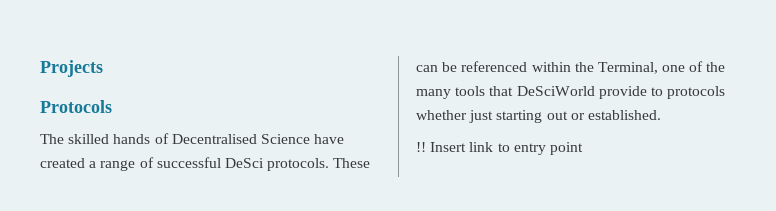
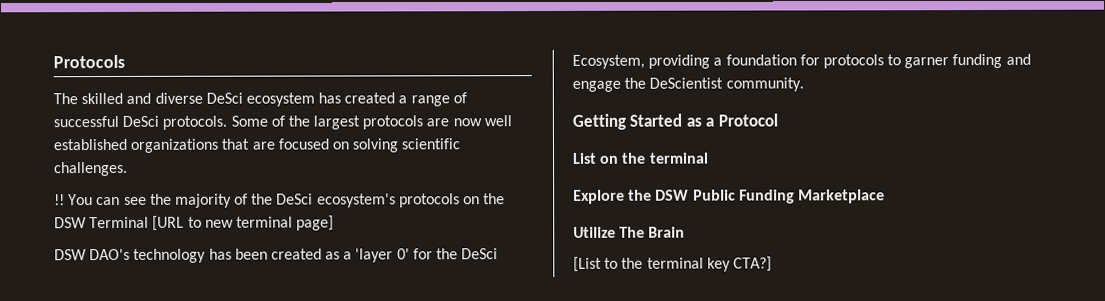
[40,60,103,77] Projects // -> (53, 61) none
[113,133,345,144] hands of Decentralised Science have -> [126,92,342,107] and diverse DeSci ecosystem has
[333,158,371,168] [416,61,726,74] [416,86,726,99] [416,110,661,123] [416,142,583,155] These can be referenced within the Terminal, one of the many tools that DeSciWorld provide to protocols whether just starting out or established. // !! Insert link to entry point -> [230,115,512,130] [53,138,461,153] [54,161,128,177] [54,193,506,208] [54,215,335,231] [54,248,499,263] [572,53,1031,69] [572,77,804,92] [572,113,778,130] [573,152,709,164] [573,189,885,204] [573,226,686,238] [573,256,772,272] Some of the largest protocols are now well established organizations that are focused on solving scientific challenges. // !! You can see the majority of the DeSci ecosystem's protocols on the DSW Terminal [URL to new terminal page] // DSW DAO's technology has been created as a 'layer 0' for the DeSci Ecosystem, providing a foundation for protocols to garner funding and engage the DeScientist community. // Getting Started as a Protocol // List on the terminal // Explore the DSW Public Funding Marketplace // Utilize The Brain // [List to the terminal key CTA?]

